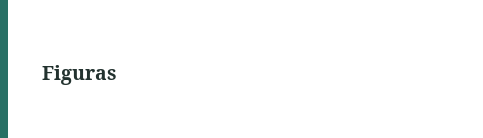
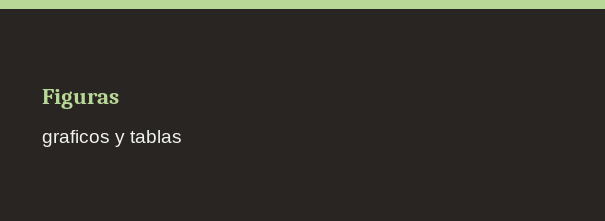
(117, 75) none -> [42,130,183,147] // graficos y tablas

